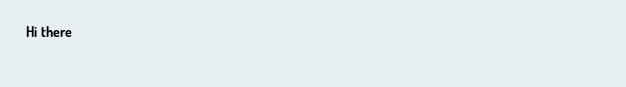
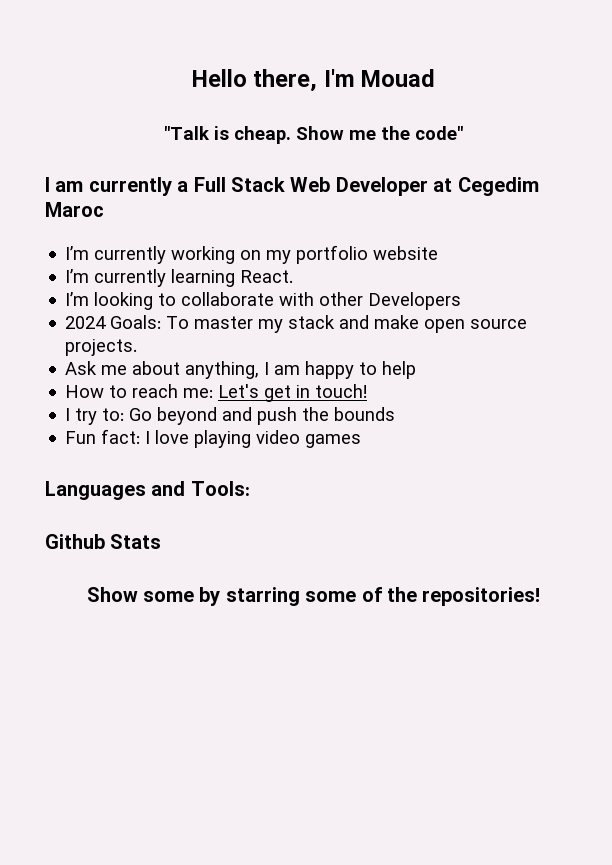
[26,26,72,37] Hi there -> [191,69,436,92] [164,126,463,144] [45,177,539,196] [45,202,104,217] [65,245,439,264] [65,269,294,287] [65,292,462,310] [65,315,528,333] [65,339,138,356] [65,361,417,379] [65,384,368,402] [65,407,396,425] [65,429,362,448] [45,481,250,500] [45,534,162,549] [86,587,541,606] Hello there, I'm Mouad // "Talk is cheap. Show me the code" // I am currently a Full Stack Web Developer at Cegedim Maroc // I’m currently working on my portfolio website // I’m currently learning React. // I’m looking to collaborate with other Developers // 2024 Goals: To master my stack and make open source projects. // Ask me about anything, I am happy to help // How to reach me: Let's get in touch! // I try to: Go beyond and push the bounds // Fun fact: I love playing video games // Languages and Tools: // Github Stats // Show some by starring some of the repositories!

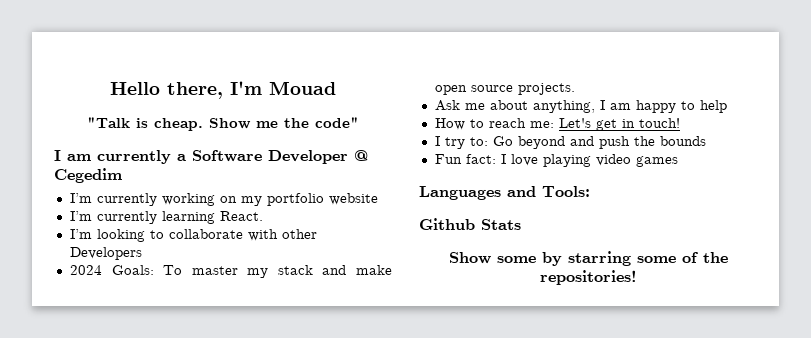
[193,177,453,196] Full Stack Web Developer at -> [192,150,368,164] Software Developer @
[45,202,104,217] Maroc -> (122, 175) none

